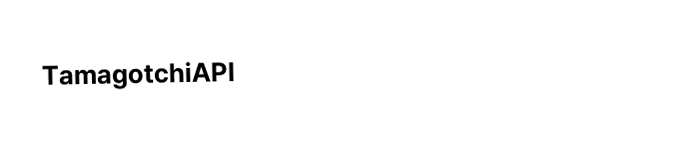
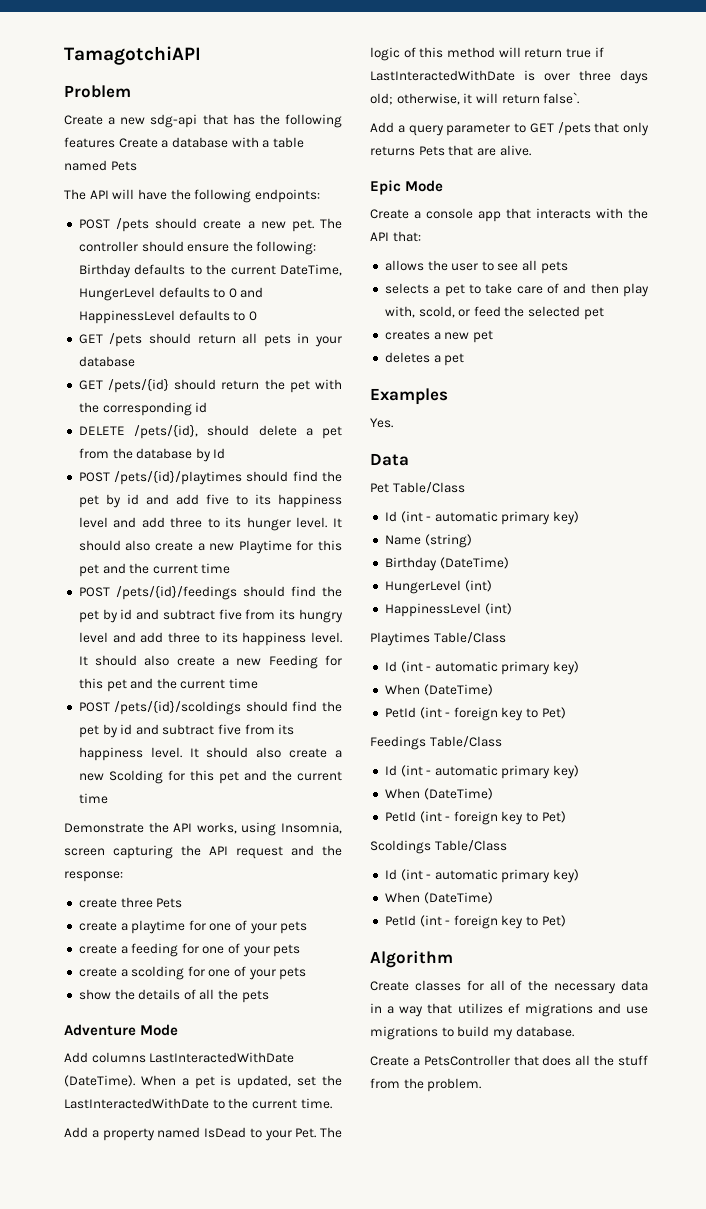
(236, 76) none -> [64,85,131,98] [64,114,342,128] [64,137,304,148] [64,160,137,171] [64,189,320,203] [78,218,342,232] [78,241,317,255] [78,264,342,278] [78,287,264,301] [78,310,257,324] [78,333,342,347] [78,356,135,367] [78,378,342,393] [78,402,208,416] [78,424,342,439] [78,448,226,462] [78,470,342,485] [78,494,342,508] [78,517,343,531] [78,540,343,554] [78,563,231,577] [78,585,342,600] [78,609,343,623] [78,632,342,646] [78,655,342,669] [78,678,259,692] [78,700,342,715] [78,724,295,738] [78,747,342,761] [78,770,342,784] [78,793,108,804] [64,822,342,836] [64,845,342,859] [64,871,123,882] [78,897,183,908] [78,920,308,934] [78,943,301,957] [78,966,307,980] [78,989,269,1003] [64,1024,179,1036] [64,1052,295,1063] [64,1075,342,1089] [64,1098,332,1109] [64,1127,342,1141] [370,47,604,61] [370,70,648,84] [370,92,580,105] [370,122,649,136] [370,145,531,156] [370,180,444,195] [370,208,648,222] [370,231,421,242] [384,260,568,274] [384,283,649,297] [384,306,604,320] [384,330,493,343] [384,352,465,366] [370,388,448,405] [370,418,393,428] [370,453,409,466] [370,482,465,493] [384,511,580,525] [384,534,472,548] [384,557,509,571] [384,580,492,594] [384,603,512,617] [370,632,506,646] [384,661,580,675] [384,684,493,696] [384,707,566,721] [370,736,502,750] [384,765,580,779] [384,788,493,800] [384,811,566,825] [370,840,507,854] [384,869,580,883] [384,892,493,904] [384,915,566,929] [370,950,453,968] [370,980,648,994] [370,1003,648,1017] [370,1026,574,1040] [370,1055,648,1066] [370,1078,482,1092] // Problem // Create a new sdg-api that has the following features Create a database with a table named Pets // The API will have the following endpoints: // POST /pets should create a new pet. The controller should ensure the following: Birthday defaults to the current DateTime, HungerLevel defaults to 0 and HappinessLevel defaults to 0 // GET /pets should return all pets in your database // GET /pets/{id} should return the pet with the corresponding id // DELETE /pets/{id}, should delete a pet from the database by Id // POST /pets/{id}/playtimes should find the pet by id and add five to its happiness level and add three to its hunger level. It should also create a new Playtime for this pet and the current time // POST /pets/{id}/feedings should find the pet by id and subtract five from its hungry level and add three to its happiness level. It should also create a new Feeding for this pet and the current time // POST /pets/{id}/scoldings should find the pet by id and subtract five from its happiness level. It should also create a new Scolding for this pet and the current time // Demonstrate the API works, using Insomnia, screen capturing the API request and the response: // create three Pets // create a playtime for one of your pets // create a feeding for one of your pets // create a scolding for one of your pets // show the details of all the pets // Adventure Mode // Add columns LastInteractedWithDate (DateTime). When a pet is updated, set the LastInteractedWithDate to the current time. // Add a property named IsDead to your Pet. The logic of this method will return true if LastInteractedWithDate is over three days old; otherwise, it will return false`. // Add a query parameter to GET /pets that only returns Pets that are alive. // Epic Mode // Create a console app that interacts with the API that: // allows the user to see all pets // selects a pet to take care of and then play with, scold, or feed the selected pet // creates a new pet // deletes a pet // Examples // Yes. // Data // Pet Table/Class // Id (int - automatic primary key) // Name (string) // Birthday (DateTime) // HungerLevel (int) // HappinessLevel (int) // Playtimes Table/Class // Id (int - automatic primary key) // When (DateTime) // PetId (int - foreign key to Pet) // Feedings Table/Class // Id (int - automatic primary key) // When (DateTime) // PetId (int - foreign key to Pet) // Scoldings Table/Class // Id (int - automatic primary key) // When (DateTime) // PetId (int - foreign key to Pet) // Algorithm // Create classes for all of the necessary data in a way that utilizes ef migrations and use migrations to build my database. // Create a PetsController that does all the stuff from the problem.

